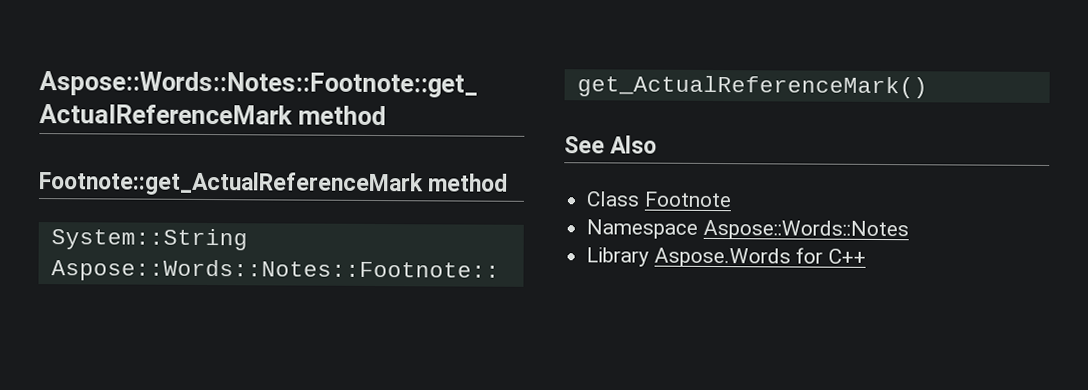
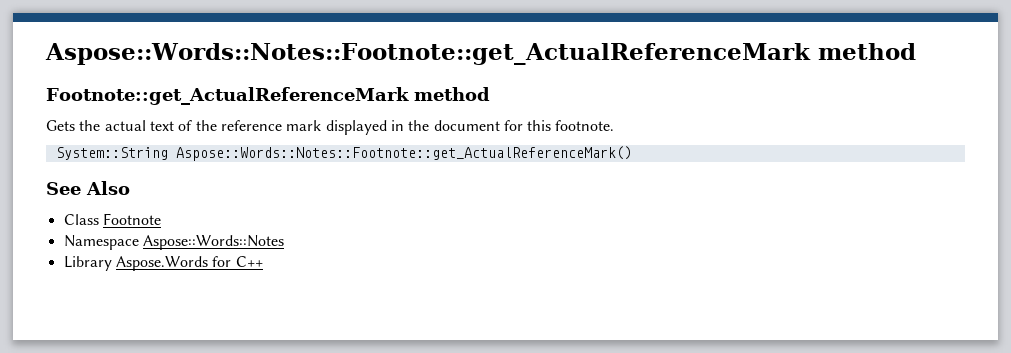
(509, 182) none -> [46,120,615,135] // Gets the actual text of the reference mark displayed in the document for this footnote.

